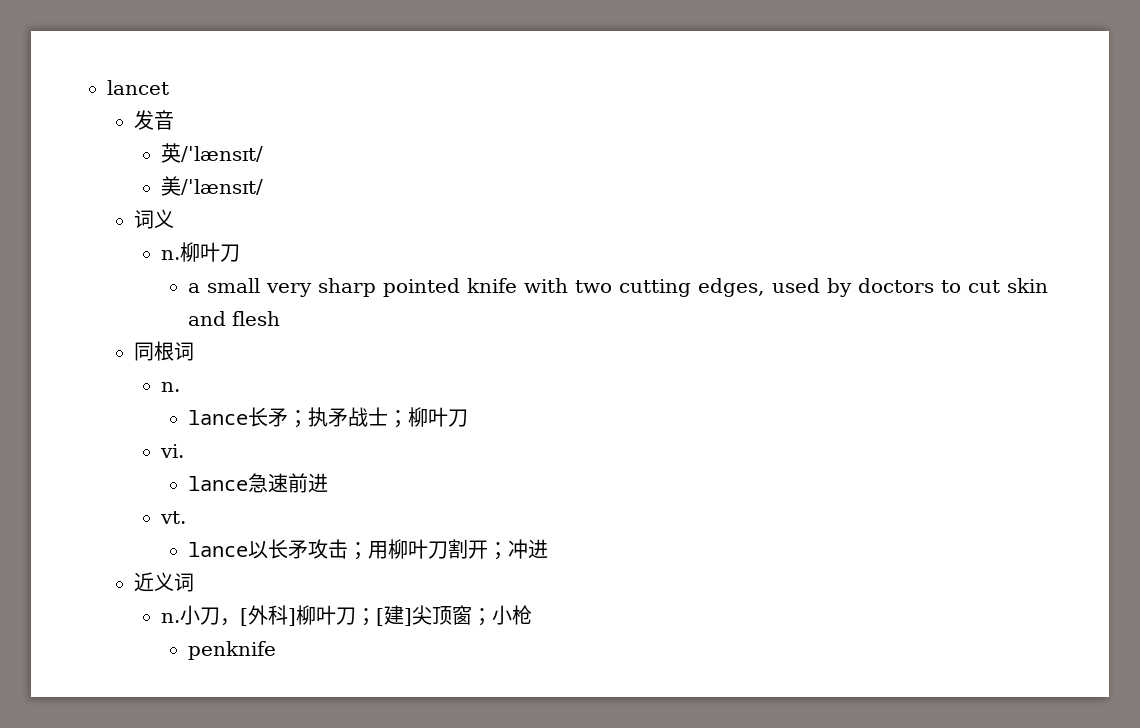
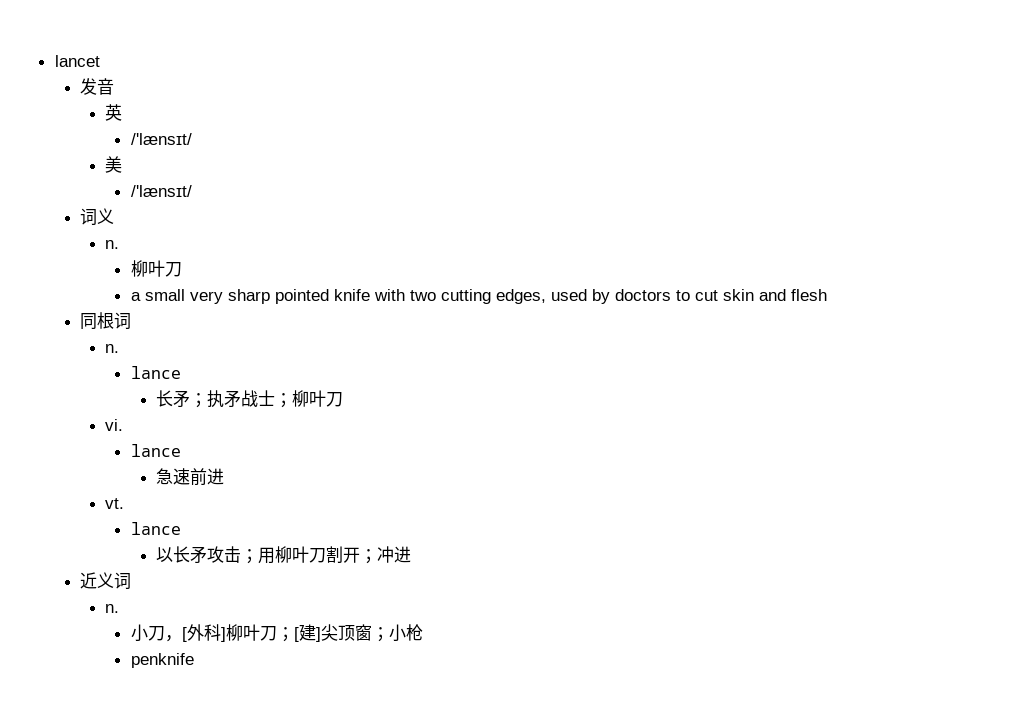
(181, 153) none -> (123, 112) //
(181, 186) none -> (123, 164) //
(180, 255) none -> (120, 244) //
(248, 417) none -> (181, 372) //
(248, 483) none -> (181, 450) //
(248, 549) none -> (181, 528) //
(180, 618) none -> (120, 608) //

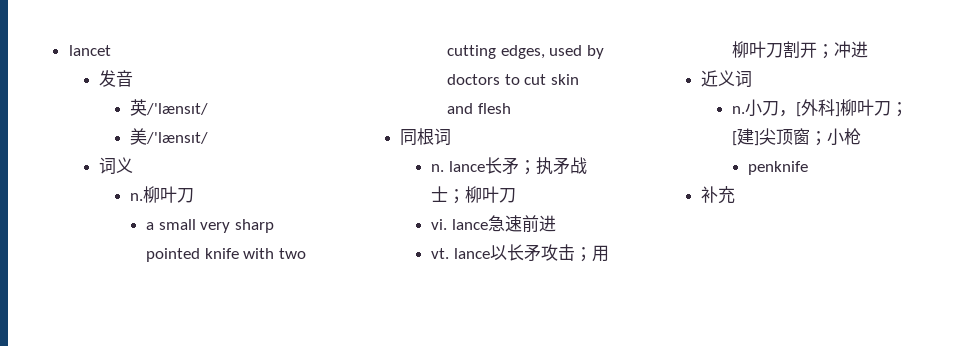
(123, 112) // -> (148, 107) none
(123, 164) // -> (148, 136) none
(120, 244) // -> (144, 197) none
[130,366,181,379] // lance // -> [448,161,485,172] lance
[130,444,181,457] // lance // -> [451,219,488,230] lance
[130,522,181,535] // lance // -> [453,248,490,259] lance
(120, 608) // -> (746, 110) none
(194, 660) none -> [701,186,736,204] // 补充

